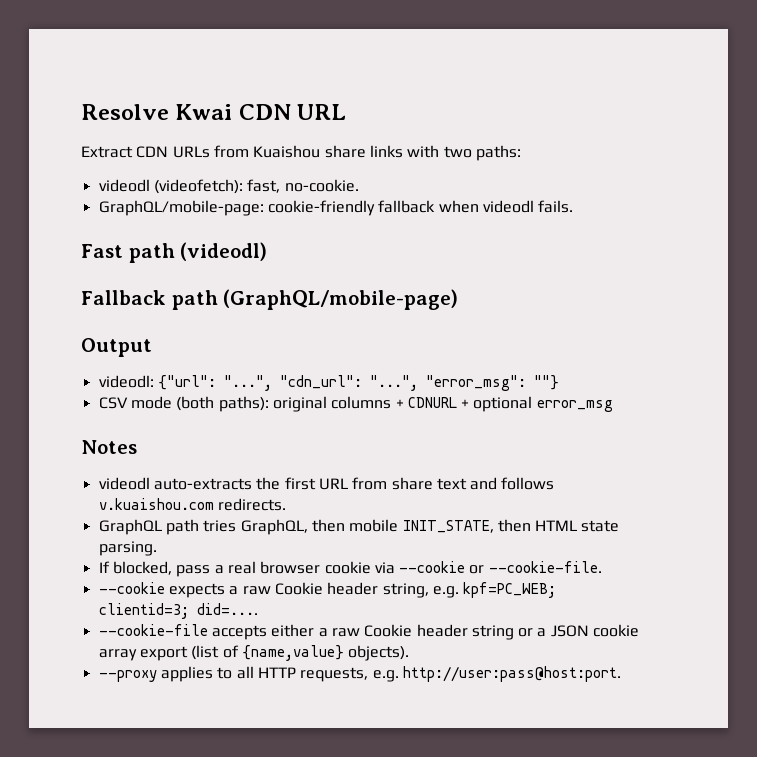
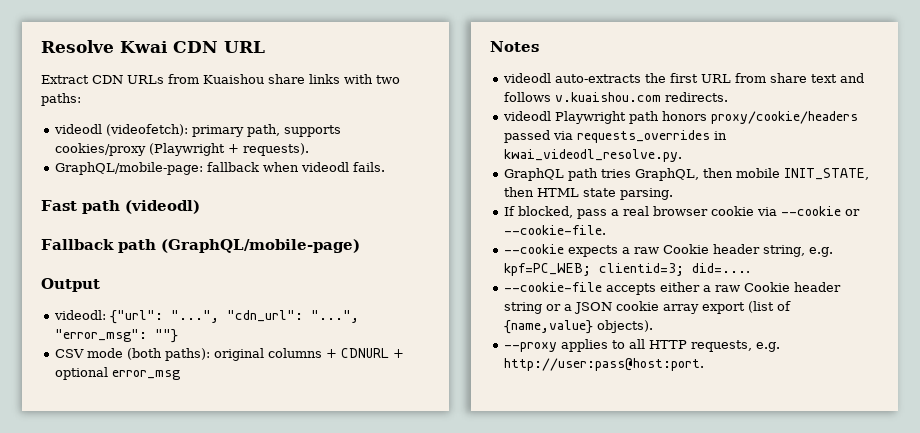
[247,179,359,193] fast, no-cookie. -> [192,124,342,137] [55,143,310,156] primary path, supports cookies/proxy (Playwright + requests).
[267,200,375,216] cookie-friendly -> (204, 168) none
(286, 504) none -> [503,111,859,124] [504,130,728,143] [504,149,683,162] // videodl Playwright path honors proxy/cookie/headers passed via requests_overrides in kwai_videodl_resolve.py.

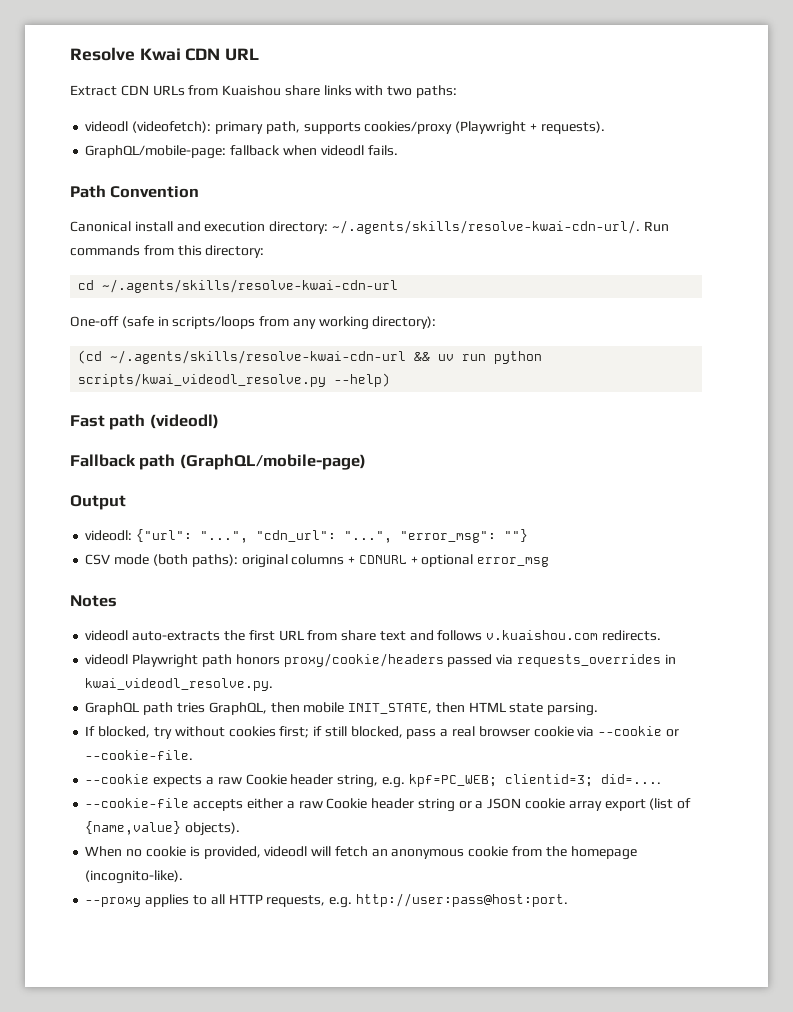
(386, 167) none -> [70,185,200,198] [70,220,669,234] [70,245,265,258] [78,279,399,293] [70,316,437,330] [78,350,543,364] [78,373,391,387] // Path Convention // Canonical install and execution directory: ~/.agents/skills/resolve-kwai-cdn-url/. Run commands from this directory: // cd ~/.agents/skills/resolve-kwai-cdn-url // One-off (safe in scripts/loops from any working directory): // (cd ~/.agents/skills/resolve-kwai-cdn-url && uv run python scripts/kwai_videodl_resolve.py --help)
(574, 212) none -> [153,726,403,739] try without cookies first; if still blocked,
(654, 326) none -> [85,846,637,860] [85,870,184,884] // When no cookie is provided, videodl will fetch an anonymous cookie from the homepage (incognito-like).

